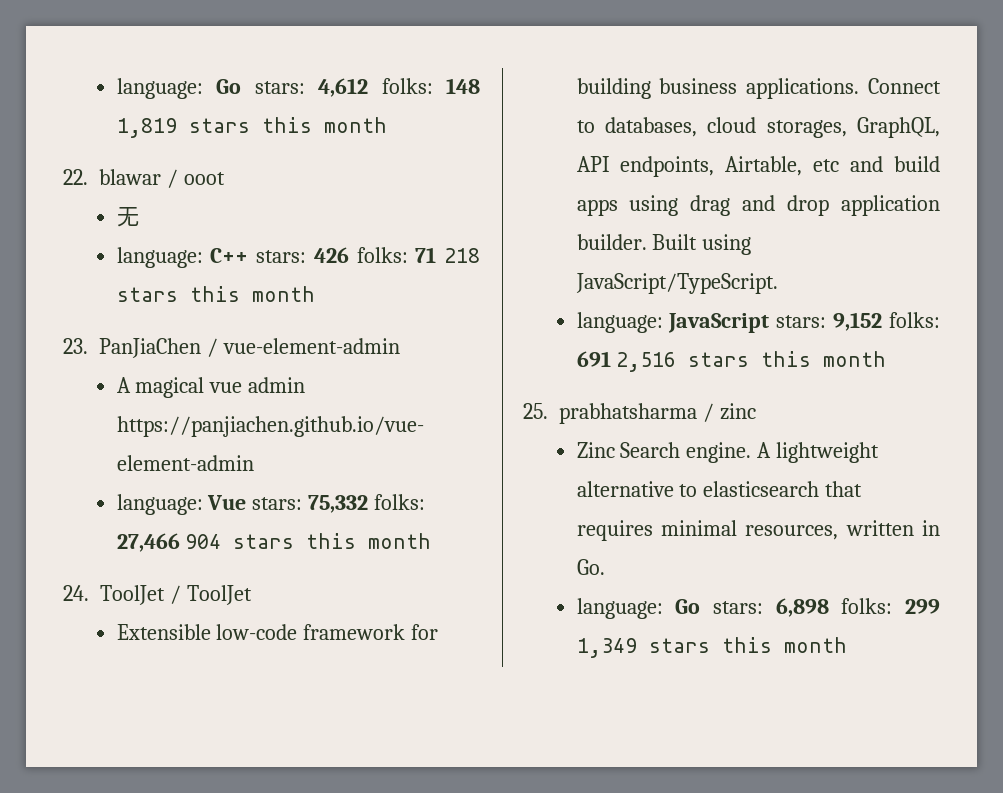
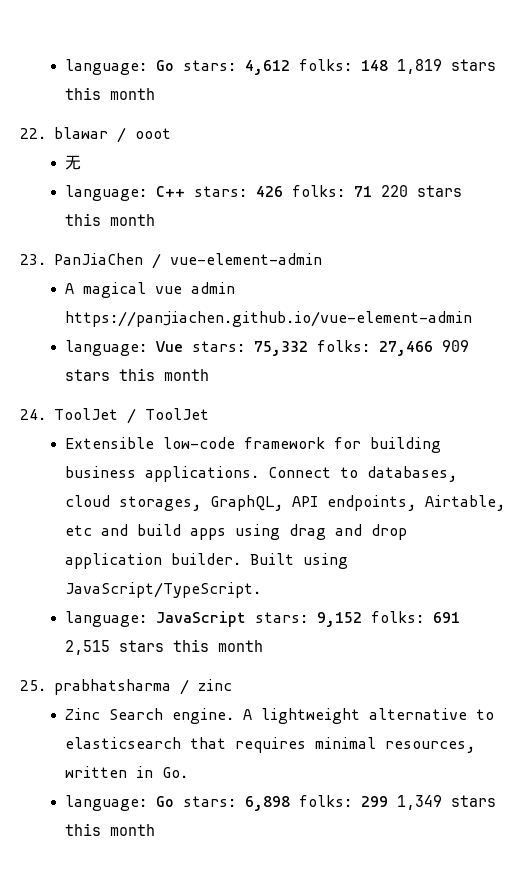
[443,248,480,263] 218 -> [380,185,408,197] 220
[185,534,222,549] 904 -> [441,340,469,352] 909
[616,352,677,372] 2,516 -> [64,640,110,655] 2,515

